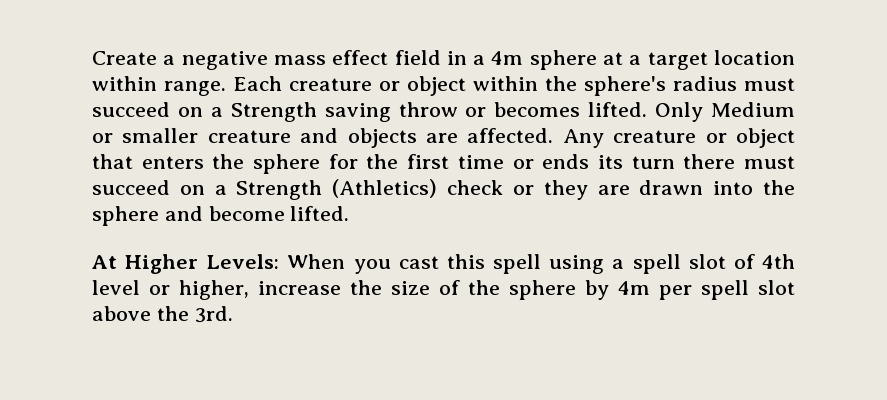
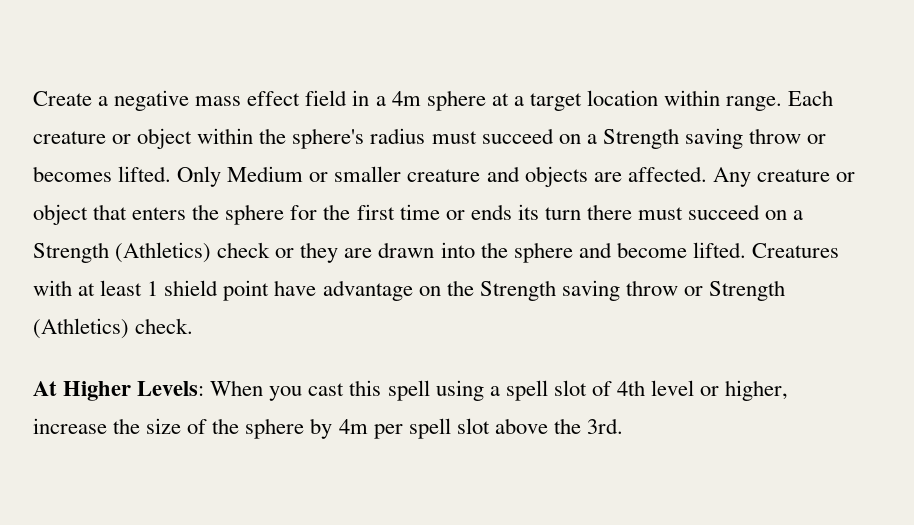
(350, 213) none -> [751,243,839,258] [33,280,786,301] [33,318,194,339] Creatures with at least 1 shield point have advantage on the Strength saving throw or Strength (Athletics) check.

